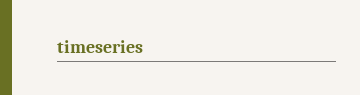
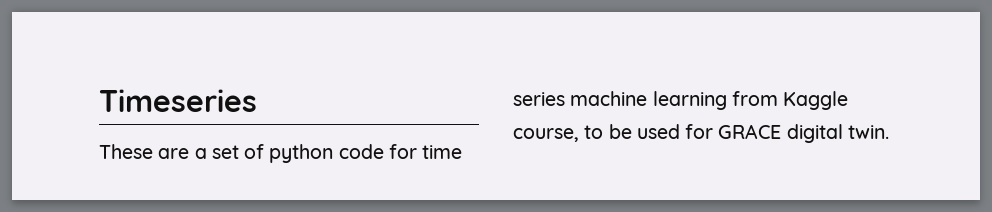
[57,40,143,53] timeseries -> [99,89,257,112] [99,144,463,163] [513,91,849,110] [513,124,889,143] Timeseries // These are a set of python code for time series machine learning from Kaggle course, to be used for GRACE digital twin.

